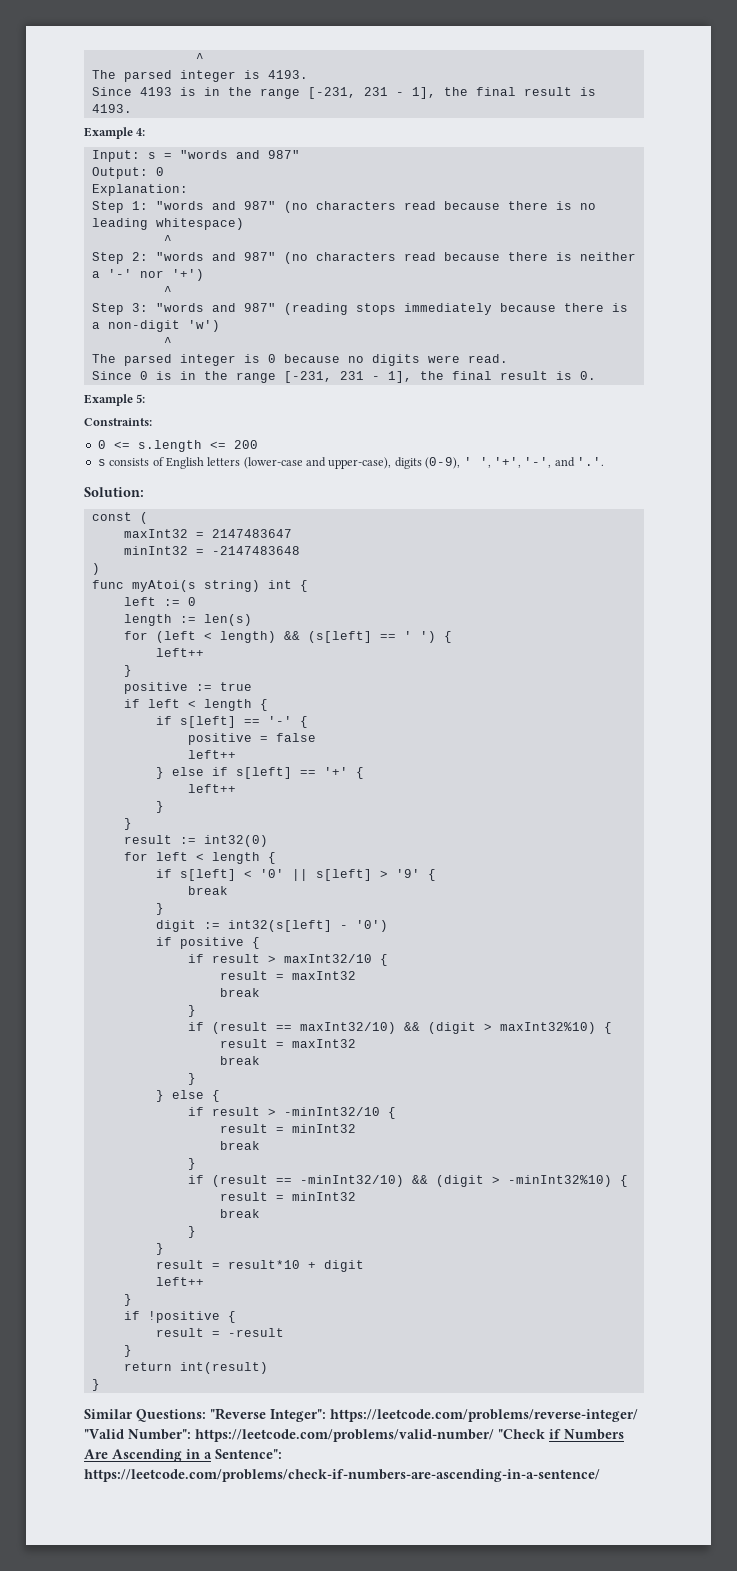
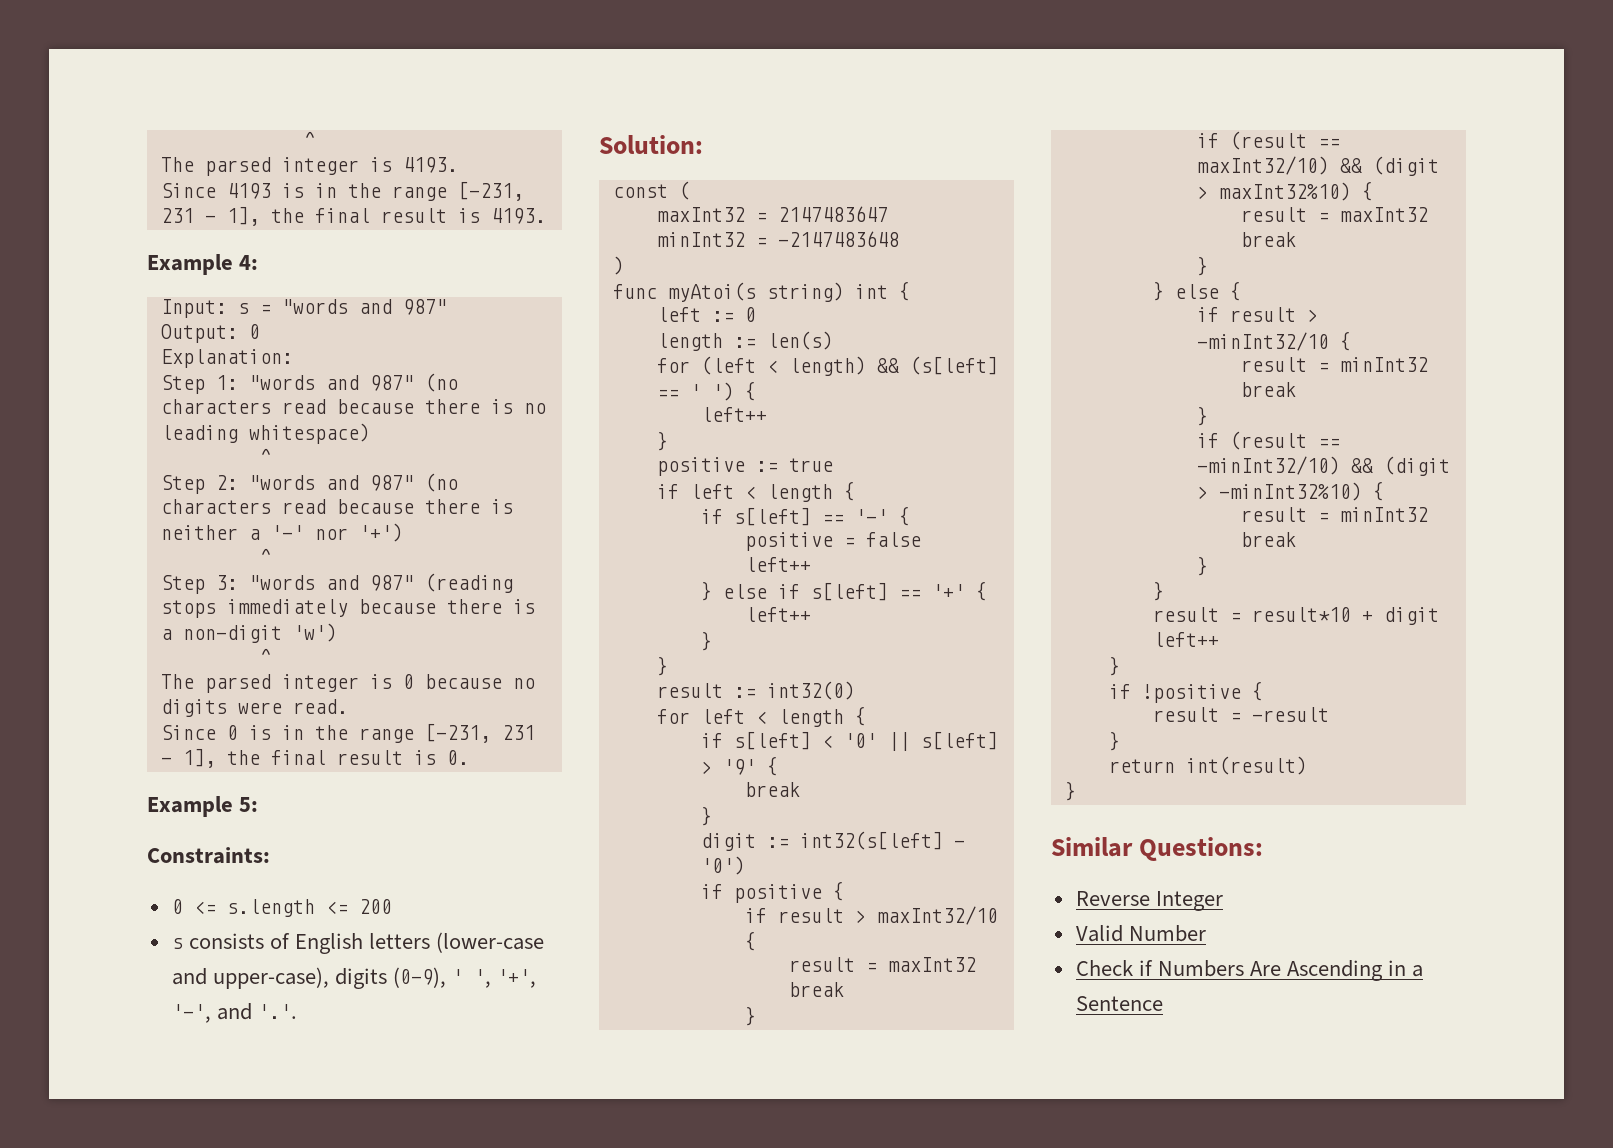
[210,1408,638,1422] [84,1429,545,1442] "Reverse Integer": https://leetcode.com/problems/reverse-integer/ "Valid Number": https://leetcode.com/problems/valid-number/ "Check -> [1075,891,1223,911] [1075,925,1206,942] [1075,960,1133,976] // Reverse Integer // Valid Number // Check
[215,1449,282,1459] [84,1469,600,1482] Sentence": https://leetcode.com/problems/check-if-numbers-are-ascending-in-a-sentence/ -> [1075,996,1163,1011] Sentence

